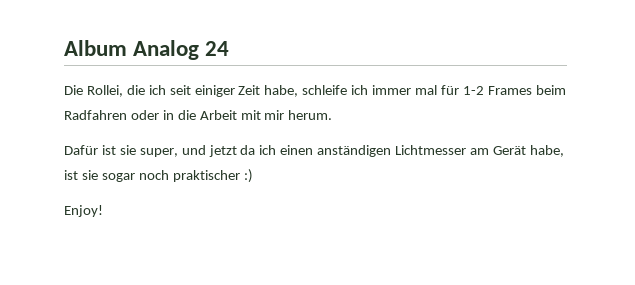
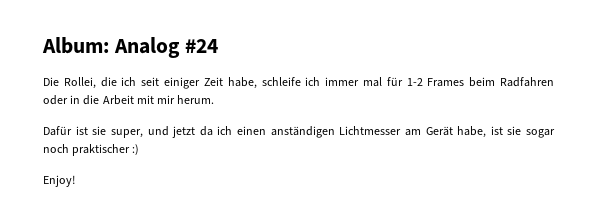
[64,40,230,60] Album Analog 24 -> [42,37,218,58] Album: Analog #24

